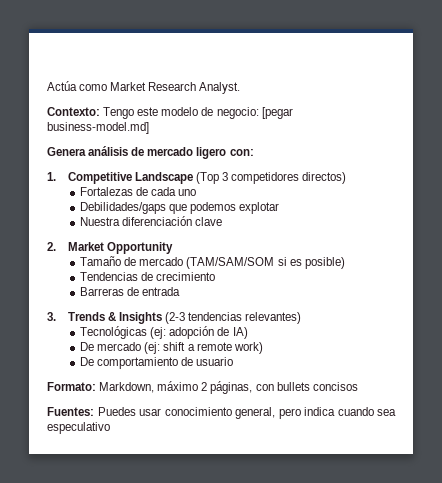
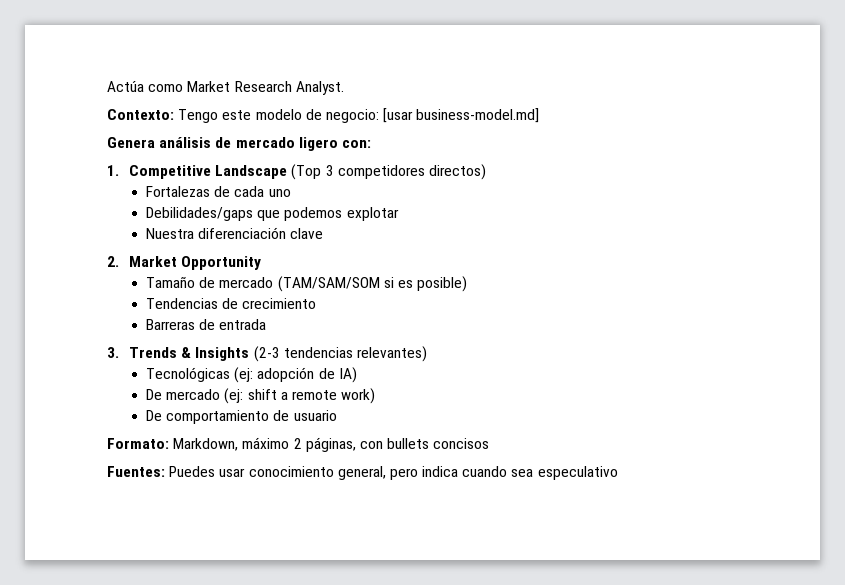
[261,107,293,119] [pegar -> [383,108,414,123] [usar

